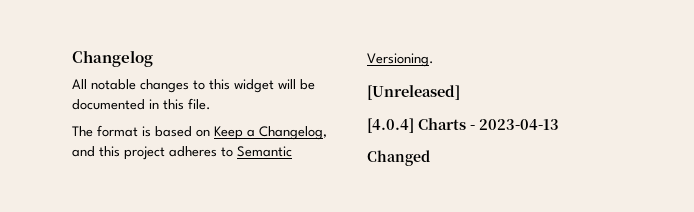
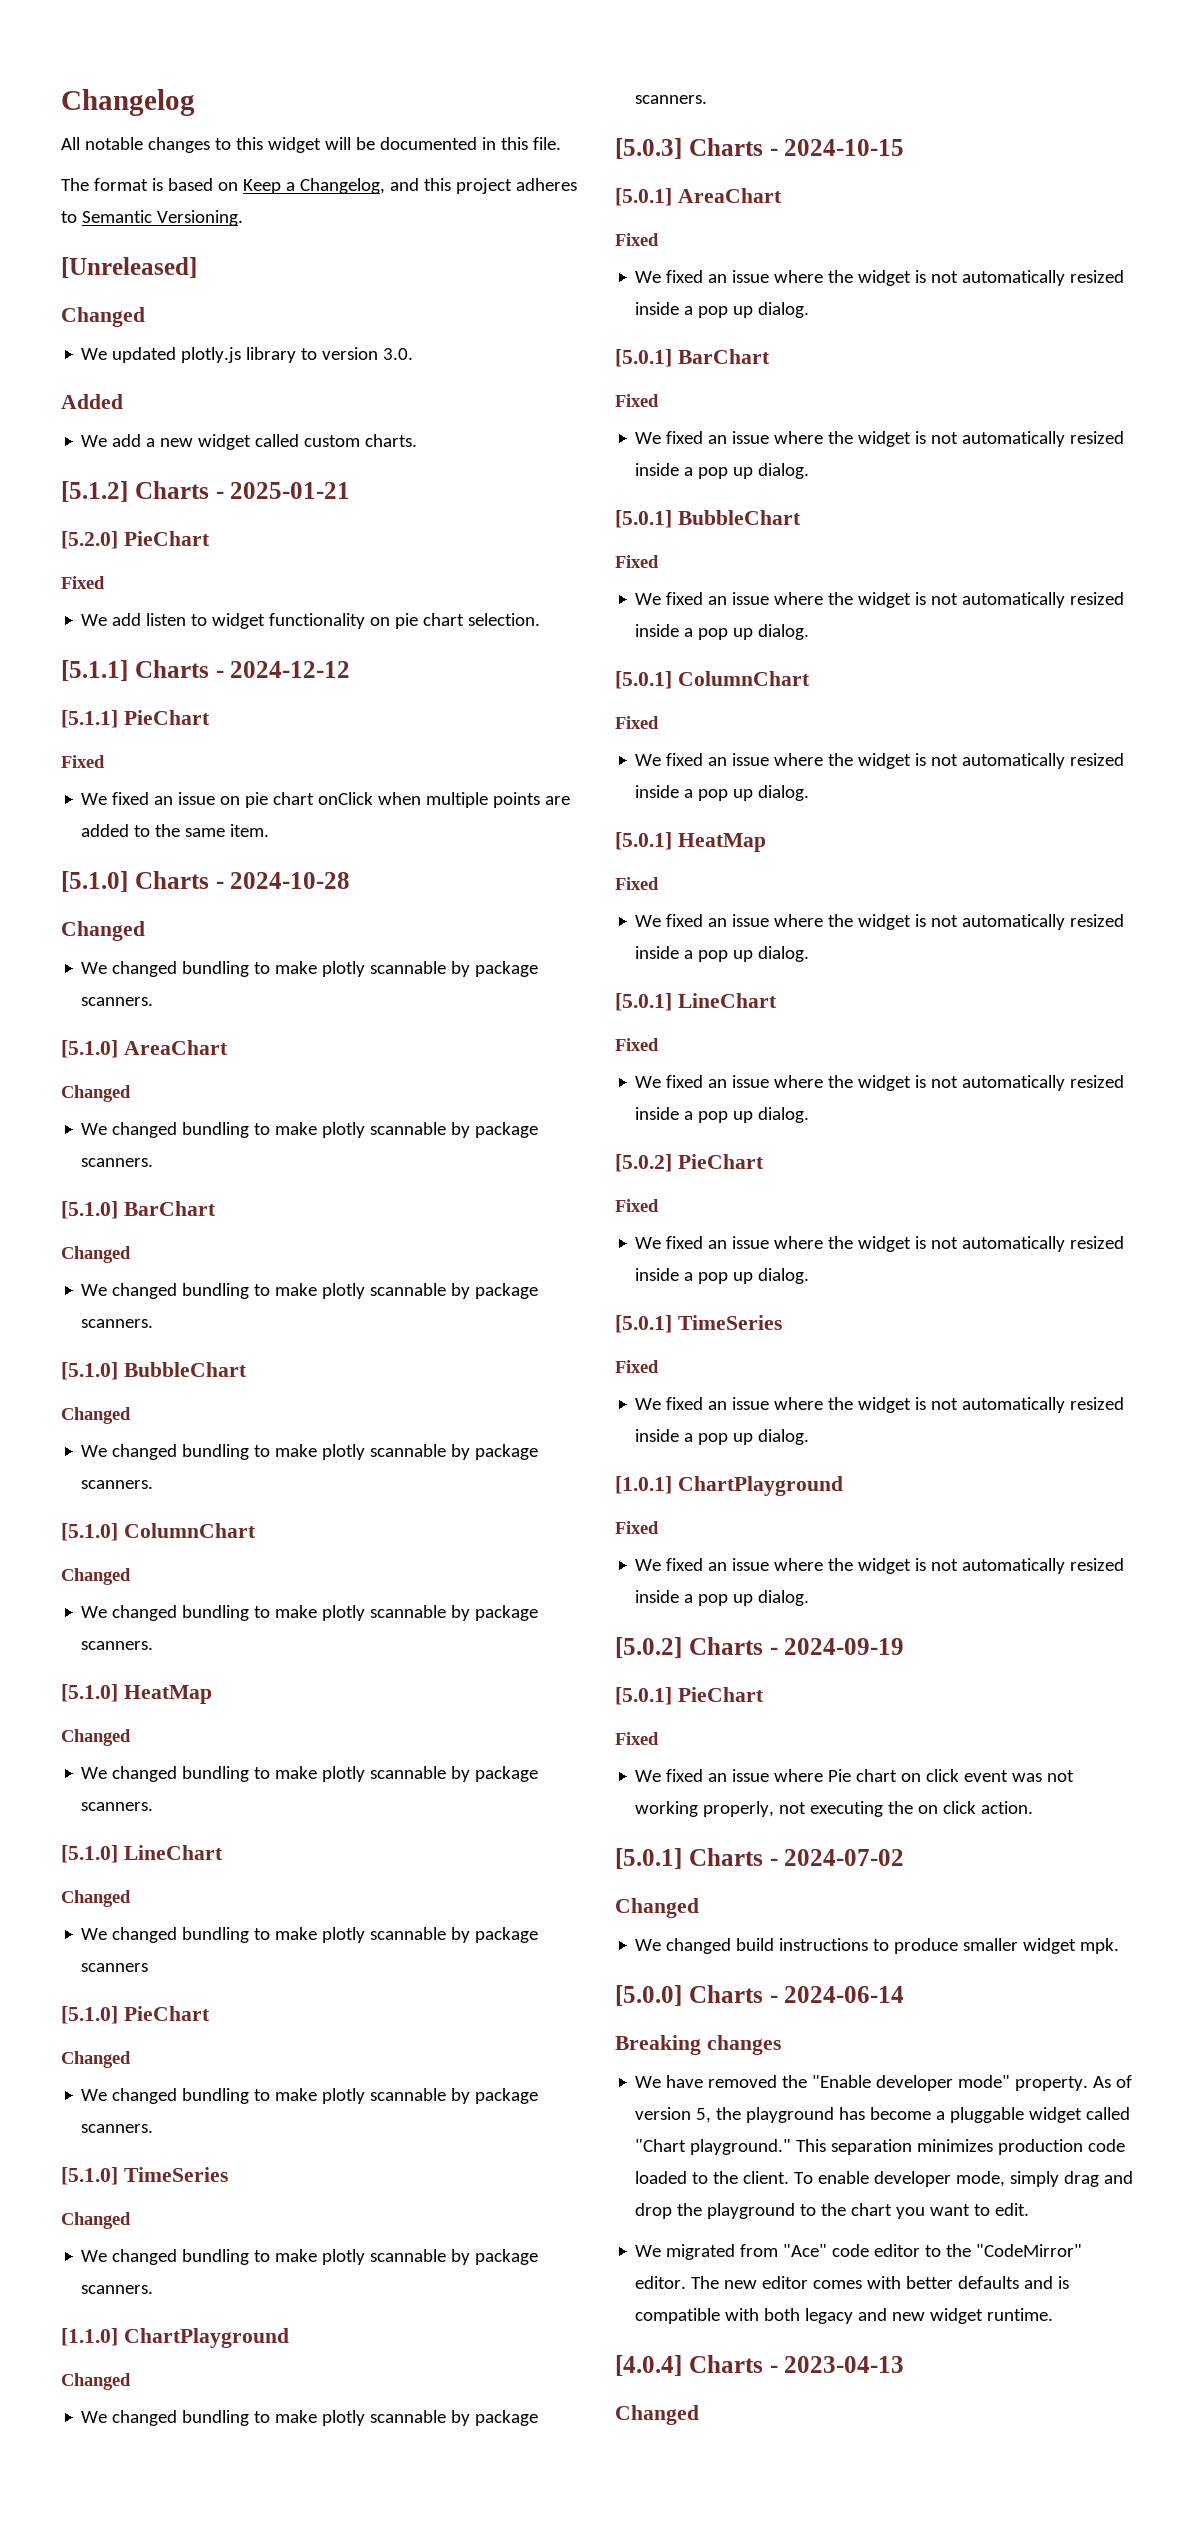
(460, 92) none -> [61,307,145,327] [81,347,414,363] [61,394,123,409] [81,434,418,450] [61,481,351,502] [61,531,210,549] [61,576,105,589] [81,613,541,629] [61,660,351,681] [61,710,210,728] [61,755,105,768] [81,792,571,808] [81,824,270,837] [61,871,351,892] [61,921,145,941] [81,961,539,977] [81,997,154,1006] [61,1040,228,1058] [61,1085,131,1102] [81,1122,539,1138] [81,1158,154,1167] [61,1201,216,1219] [61,1246,131,1263] [81,1283,539,1299] [81,1319,154,1328] [61,1362,247,1380] [61,1407,131,1424] [81,1444,539,1460] [81,1480,154,1489] [61,1523,256,1541] [61,1568,131,1585] [81,1605,539,1621] [81,1641,154,1650] [61,1684,212,1704] [61,1729,131,1746] [81,1766,539,1782] [81,1802,154,1811] [61,1845,223,1863] [61,1890,131,1907] [81,1927,539,1943] [81,1963,149,1972] [61,2006,210,2024] [61,2051,131,2068] [81,2088,539,2104] [81,2124,154,2133] [61,2167,228,2185] [61,2212,131,2229] [81,2249,539,2265] [81,2285,154,2294] [61,2328,289,2348] [61,2373,131,2390] [81,2410,539,2426] [635,95,708,104] [615,138,905,159] [615,188,782,206] [615,233,659,246] [635,270,1125,286] [635,302,810,318] [615,349,770,367] [615,394,659,407] [635,431,1125,447] [635,463,810,479] [615,510,801,528] [615,555,659,568] [635,592,1125,608] [635,624,810,640] [615,671,810,689] [615,716,659,729] [635,753,1125,769] [635,785,810,801] [615,832,766,852] [615,877,659,890] [635,914,1125,930] [635,946,810,962] [615,993,777,1011] [615,1038,659,1051] [635,1075,1125,1091] [635,1107,810,1123] [615,1154,764,1172] [615,1199,659,1212] [635,1236,1125,1252] [635,1268,810,1284] [615,1315,782,1333] [615,1360,659,1373] [635,1397,1125,1413] [635,1429,810,1445] [615,1476,843,1496] [615,1521,659,1534] [635,1558,1125,1574] [635,1590,810,1606] [615,1637,905,1658] [615,1687,764,1705] [615,1732,659,1745] [635,1769,1075,1782] [635,1801,1034,1817] [615,1848,905,1869] [615,1898,699,1918] [635,1938,1120,1954] [615,1985,905,2006] [615,2035,781,2055] [635,2075,1133,2091] [635,2107,1131,2123] [635,2139,1126,2155] [635,2171,1134,2187] [635,2203,1030,2219] [635,2244,1083,2260] [635,2276,1070,2289] [635,2308,1054,2324] // Changed // We updated plotly.js library to version 3.0. // Added // We add a new widget called custom charts. // [5.1.2] Charts - 2025-01-21 // [5.2.0] PieChart // Fixed // We add listen to widget functionality on pie chart selection. // [5.1.1] Charts - 2024-12-12 // [5.1.1] PieChart // Fixed // We fixed an issue on pie chart onClick when multiple points are added to the same item. // [5.1.0] Charts - 2024-10-28 // Changed // We changed bundling to make plotly scannable by package scanners. // [5.1.0] AreaChart // Changed // We changed bundling to make plotly scannable by package scanners. // [5.1.0] BarChart // Changed // We changed bundling to make plotly scannable by package scanners. // [5.1.0] BubbleChart // Changed // We changed bundling to make plotly scannable by package scanners. // [5.1.0] ColumnChart // Changed // We changed bundling to make plotly scannable by package scanners. // [5.1.0] HeatMap // Changed // We changed bundling to make plotly scannable by package scanners. // [5.1.0] LineChart // Changed // We changed bundling to make plotly scannable by package scanners // [5.1.0] PieChart // Changed // We changed bundling to make plotly scannable by package scanners. // [5.1.0] TimeSeries // Changed // We changed bundling to make plotly scannable by package scanners. // [1.1.0] ChartPlayground // Changed // We changed bundling to make plotly scannable by package scanners. // [5.0.3] Charts - 2024-10-15 // [5.0.1] AreaChart // Fixed // We fixed an issue where the widget is not automatically resized inside a pop up dialog. // [5.0.1] BarChart // Fixed // We fixed an issue where the widget is not automatically resized inside a pop up dialog. // [5.0.1] BubbleChart // Fixed // We fixed an issue where the widget is not automatically resized inside a pop up dialog. // [5.0.1] ColumnChart // Fixed // We fixed an issue where the widget is not automatically resized inside a pop up dialog. // [5.0.1] HeatMap // Fixed // We fixed an issue where the widget is not automatically resized inside a pop up dialog. // [5.0.1] LineChart // Fixed // We fixed an issue where the widget is not automatically resized inside a pop up dialog. // [5.0.2] PieChart // Fixed // We fixed an issue where the widget is not automatically resized inside a pop up dialog. // [5.0.1] TimeSeries // Fixed // We fixed an issue where the widget is not automatically resized inside a pop up dialog. // [1.0.1] ChartPlayground // Fixed // We fixed an issue where the widget is not automatically resized inside a pop up dialog. // [5.0.2] Charts - 2024-09-19 // [5.0.1] PieChart // Fixed // We fixed an issue where Pie chart on click event was not working properly, not executing the on click action. // [5.0.1] Charts - 2024-07-02 // Changed // We changed build instructions to produce smaller widget mpk. // [5.0.0] Charts - 2024-06-14 // Breaking changes // We have removed the "Enable developer mode" property. As of version 5, the playground has become a pluggable widget called "Chart playground." This separation minimizes production code loaded to the client. To enable developer mode, simply drag and drop the playground to the chart you want to edit. // We migrated from "Ace" code editor to the "CodeMirror" editor. The new editor comes with better defaults and is compatible with both legacy and new widget runtime.

